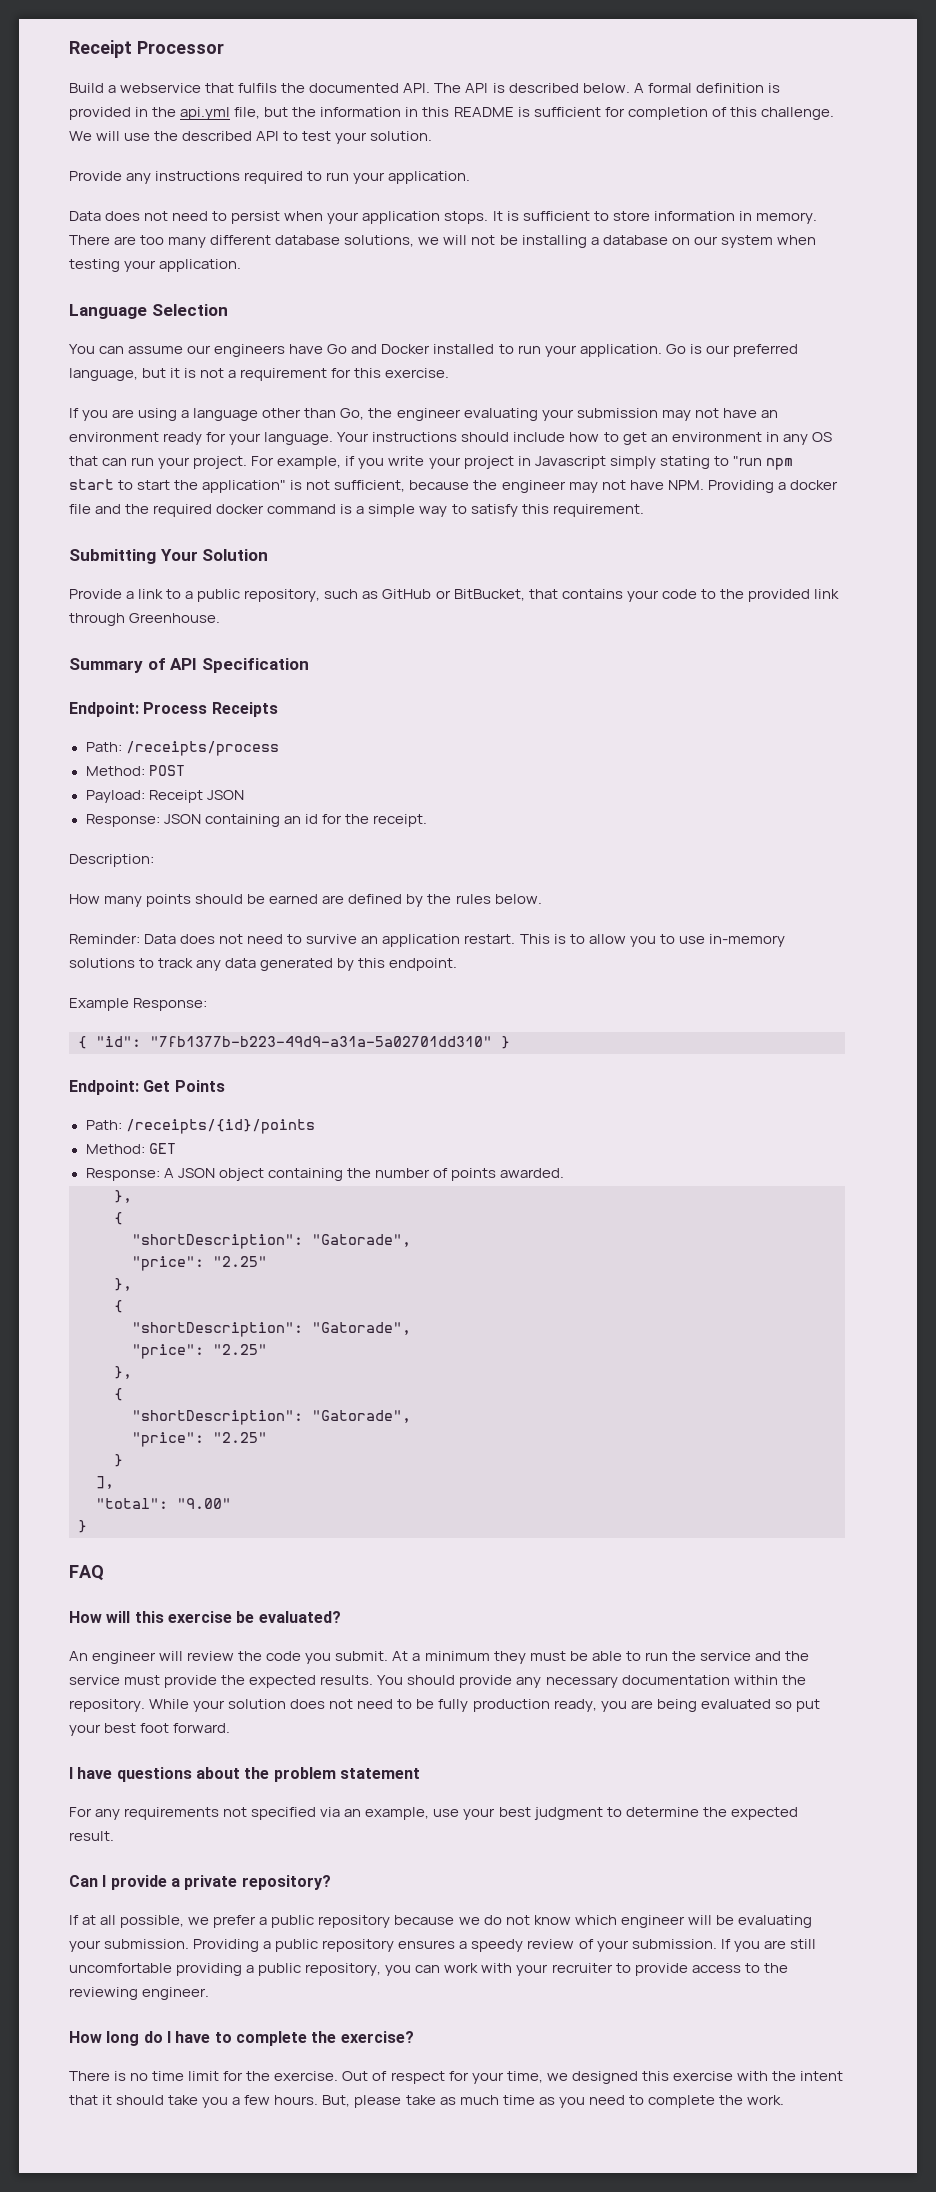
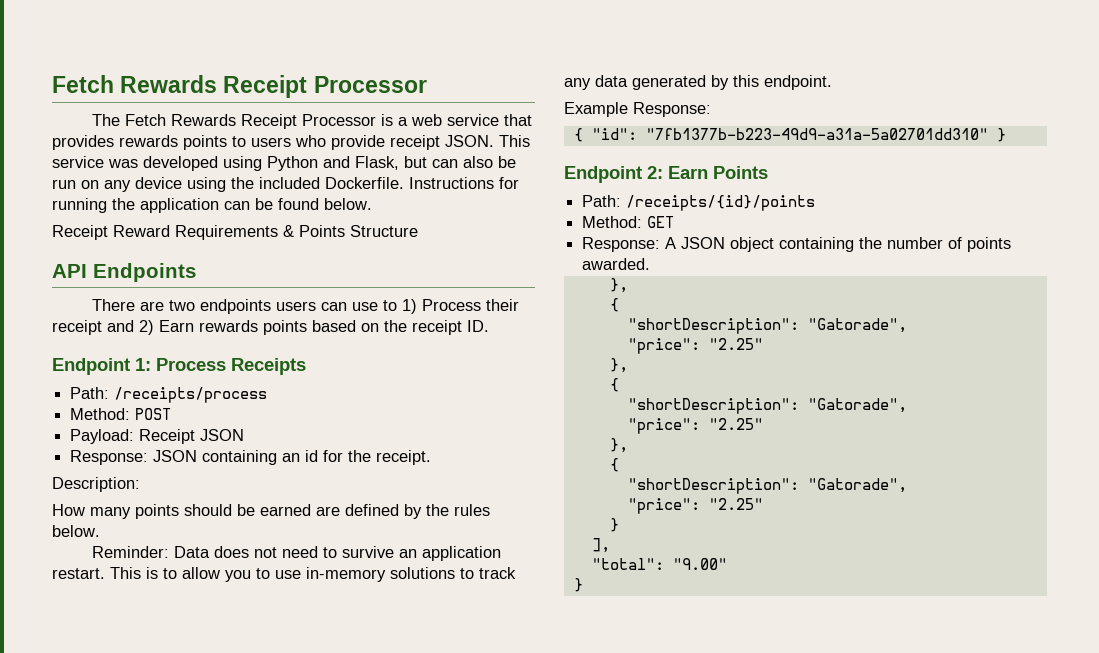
(69, 49) none -> [52,75,218,93] Fetch Rewards
[69,83,780,93] [69,107,834,120] [69,131,433,144] [69,171,471,184] [69,211,817,224] [69,235,816,248] [69,259,242,272] [69,304,228,319] [69,344,798,357] [69,368,450,381] [69,408,778,421] [69,432,832,445] [69,456,793,470] [69,479,838,493] [69,504,644,517] [69,549,269,564] [69,589,839,602] [69,613,221,626] [69,658,309,673] [69,702,139,717] Build a webservice that fulfils the documented API. The API is described below. A formal definition is provided in the api.yml file, but the information in this README is sufficient for completion of this challenge. We will use the described API to test your solution. // Provide any instructions required to run your application. // Data does not need to persist when your application stops. It is sufficient to store information in memory. There are too many different database solutions, we will not be installing a database on our system when testing your application. // Language Selection // You can assume our engineers have Go and Docker installed to run your application. Go is our preferred language, but it is not a requirement for this exercise. // If you are using a language other than Go, the engineer evaluating your submission may not have an environment ready for your language. Your instructions should include how to get an environment in any OS that can run your project. For example, if you write your project in Javascript simply stating to "run npm start to start the application" is not sufficient, because the engineer may not have NPM. Providing a docker file and the required docker command is a simple way to satisfy this requirement. // Submitting Your Solution // Provide a link to a public repository, such as GitHub or BitBucket, that contains your code to the provided link through Greenhouse. // Summary of API Specification // Endpoint: -> [92,114,533,129] [52,135,530,150] [52,156,516,171] [52,177,519,192] [52,198,372,213] [52,225,418,240] [52,263,196,282] [92,299,520,314] [52,320,489,335] [52,358,151,375] The Fetch Rewards Receipt Processor is a web service that provides rewards points to users who provide receipt JSON. This service was developed using Python and Flask, but can also be run on any device using the included Dockerfile. Instructions for running the application can be found below. // Receipt Reward Requirements & Points Structure // API Endpoints // There are two endpoints users can use to 1) Process their receipt and 2) Earn rewards points based on the receipt ID. // Endpoint 1:
[69,1080,171,1095] Endpoint: Get -> [564,166,708,183] Endpoint 2: Earn
[69,1565,104,1581] [69,1611,341,1623] [69,1651,809,1664] [69,1675,806,1688] [69,1699,820,1712] [69,1723,231,1736] [69,1767,420,1782] [69,1807,798,1820] [69,1831,114,1841] [69,1875,331,1890] [69,1915,812,1928] [69,1939,816,1952] [69,1963,788,1976] [69,1987,210,2000] [69,2031,414,2046] [69,2071,843,2084] [69,2095,784,2108] // FAQ // How will this exercise be evaluated? // An engineer will review the code you submit. At a minimum they must be able to run the service and the service must provide the expected results. You should provide any necessary documentation within the repository. While your solution does not need to be fully production ready, you are being evaluated so put your best foot forward. // I have questions about the problem statement // For any requirements not specified via an example, use your best judgment to determine the expected result. // Can I provide a private repository? // If at all possible, we prefer a public repository because we do not know which engineer will be evaluating your submission. Providing a public repository ensures a speedy review of your submission. If you are still uncomfortable providing a public repository, you can work with your recruiter to provide access to the reviewing engineer. // How long do I have to complete the exercise? // There is no time limit for the exercise. Out of respect for your time, we designed this exercise with the intent that it should take you a few hours. But, please take as much time as you need to complete the work. -> (583, 585) none

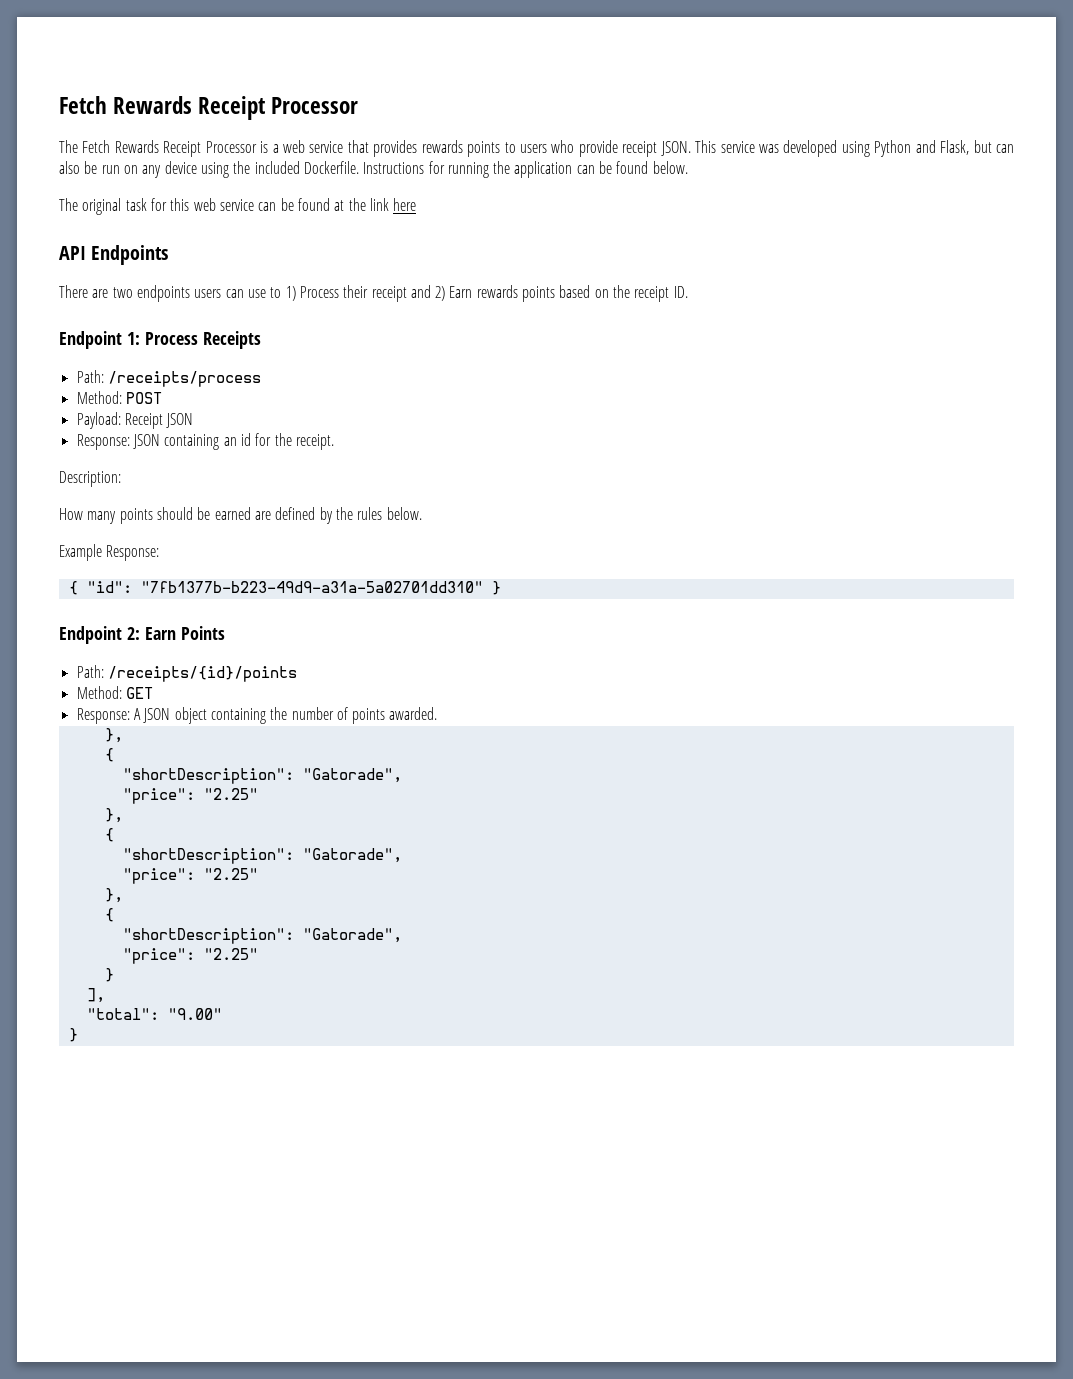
[52,225,418,240] Receipt Reward Requirements & Points Structure -> [59,198,417,215] The original task for this web service can be found at the link here
[92,546,502,561] [52,567,516,582] [564,75,832,90] // Reminder: Data does not need to survive an application restart. This is to allow you to use in-memory solutions to track any data generated by this endpoint. -> (422, 513) none

